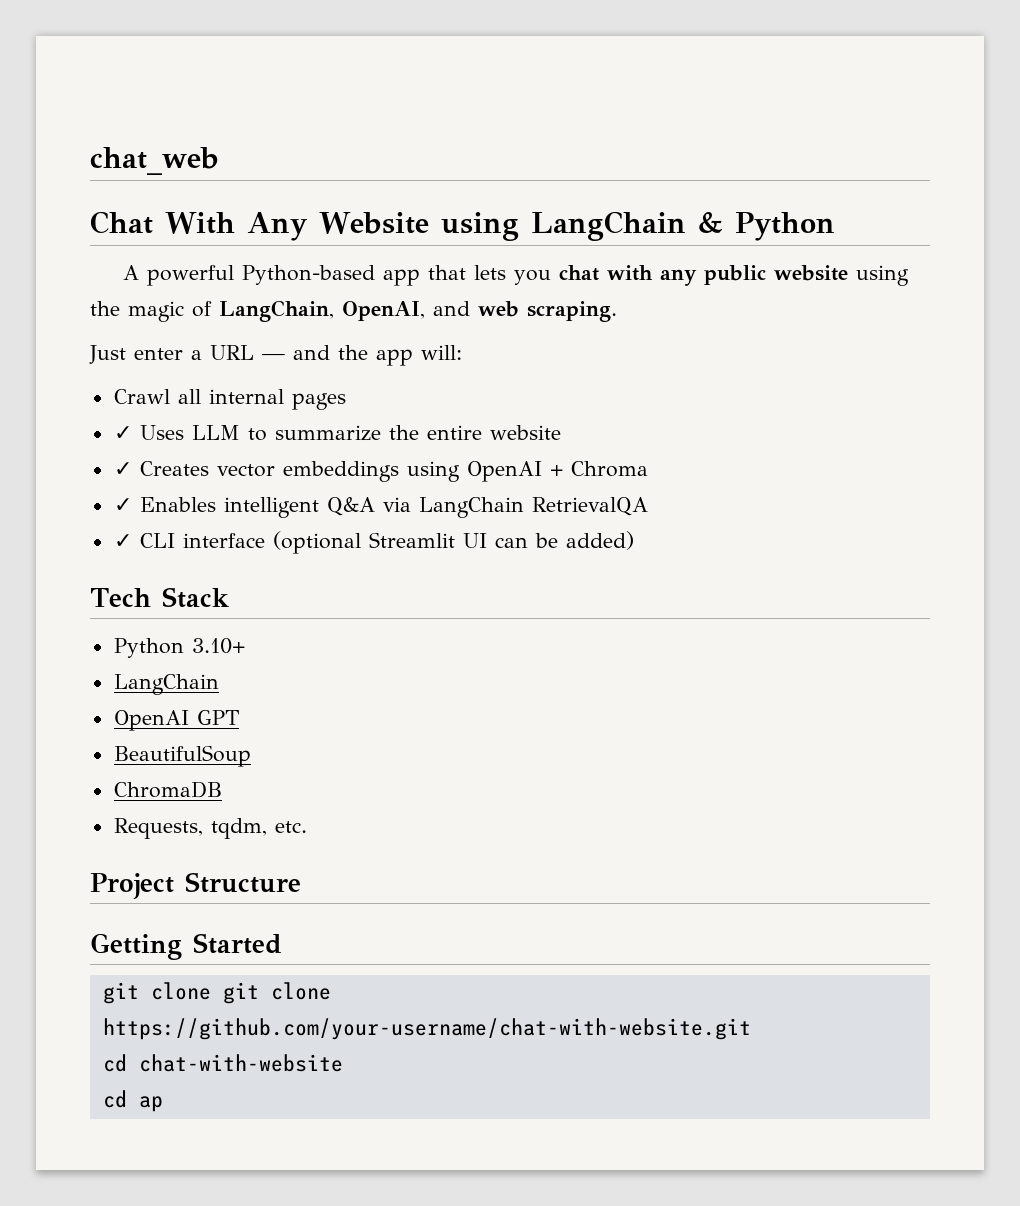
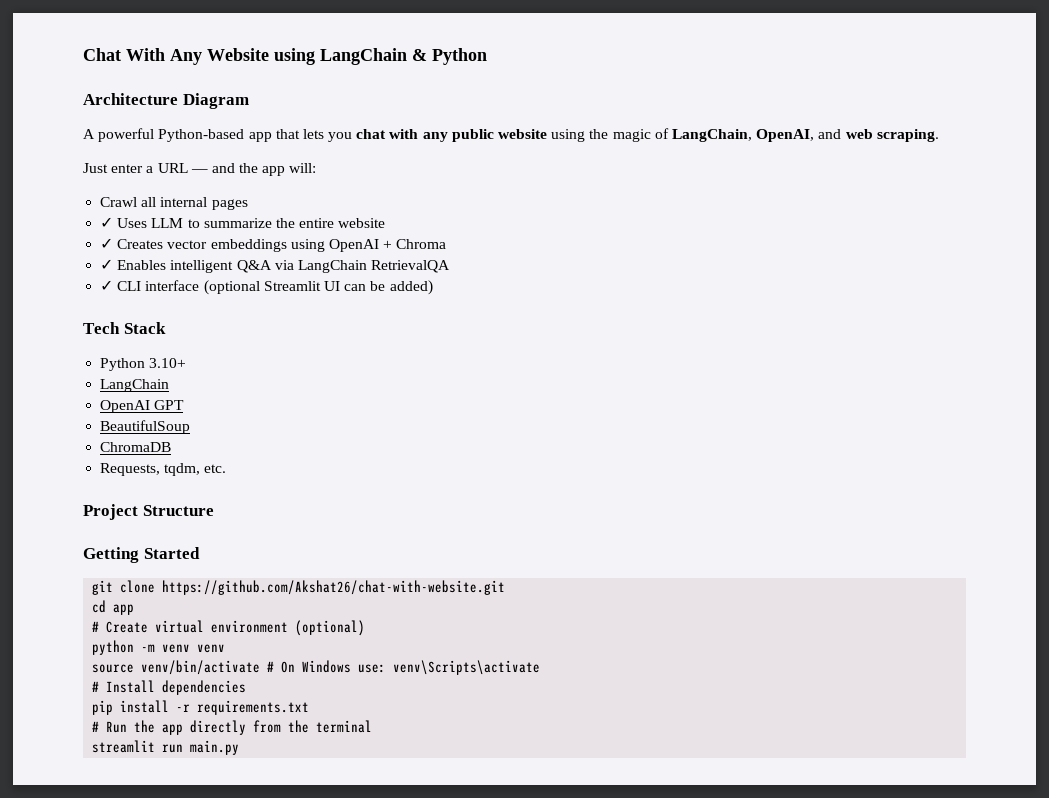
[90,147,219,175] chat_web // -> (83, 54) none
(835, 226) none -> [83,93,249,109] // Architecture Diagram
[222,982,331,1004] [102,1018,751,1040] [102,1054,343,1072] [102,1090,163,1112] git clone https://github.com/your-username/chat-with-website.git // cd chat-with-website // cd ap -> [162,580,506,595] [92,600,135,615] [92,620,366,636] [92,640,226,655] [92,660,541,675] [92,680,247,695] [92,700,310,715] [92,720,373,735] [92,740,240,755] https://github.com/Akshat26/chat-with-website.git // cd app // # Create virtual environment (optional) // python -m venv venv // source venv/bin/activate # On Windows use: venv\Scripts\activate // # Install dependencies // pip install -r requirements.txt // # Run the app directly from the terminal // streamlit run main.py

